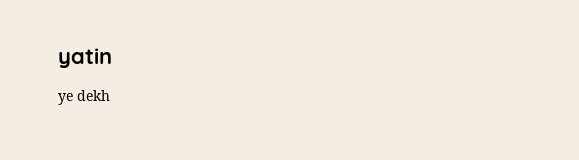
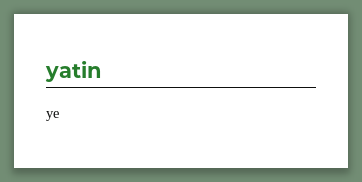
[77,90,110,101] dekh -> (59, 116) none

